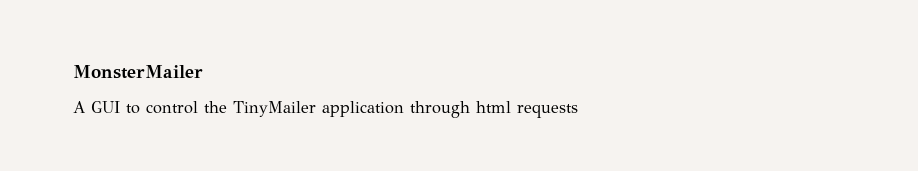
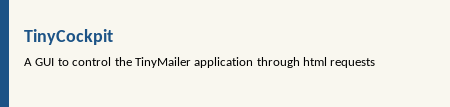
[73,65,203,79] MonsterMailer -> [24,29,113,45] TinyCockpit

